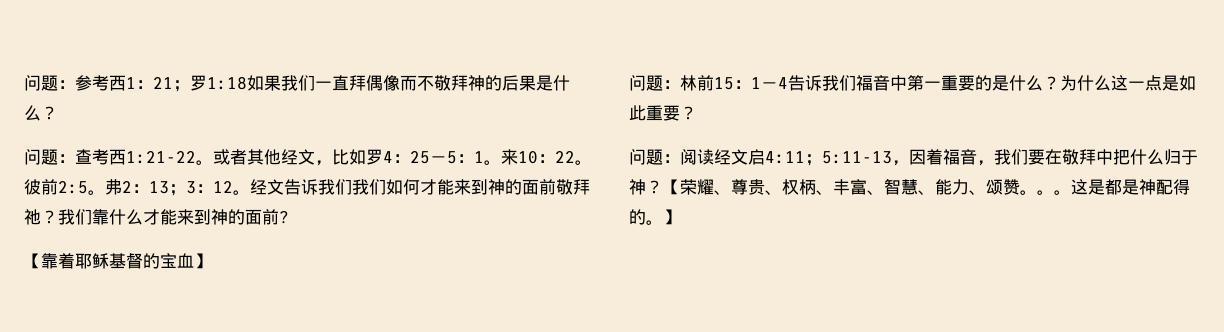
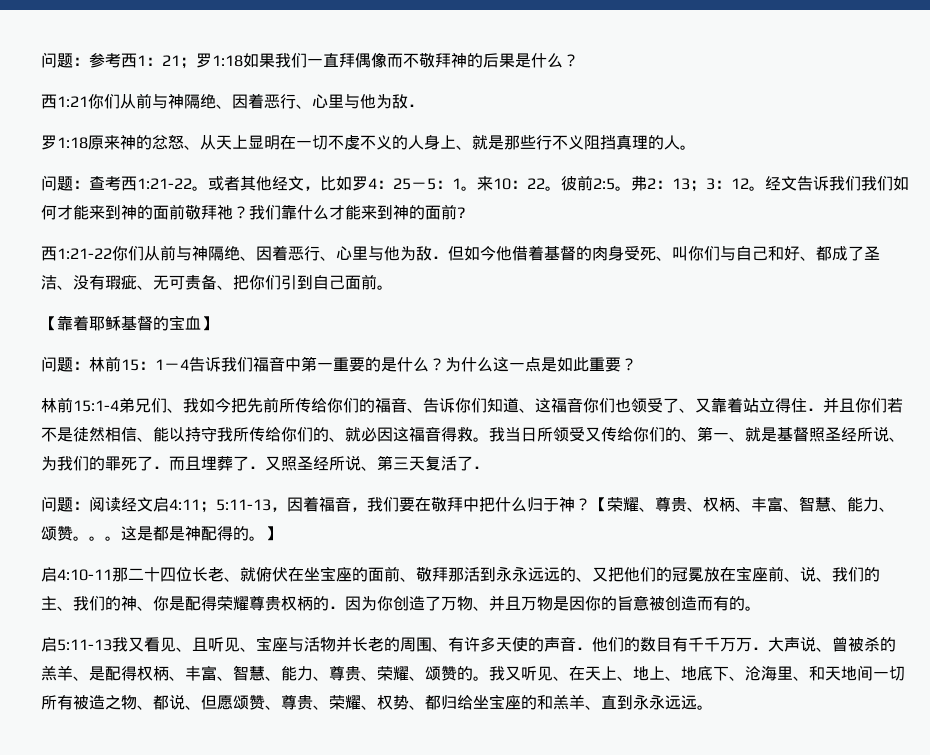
(58, 113) none -> [41,93,424,109] [41,134,696,150] // 西1:21你们从前与神隔绝、因着恶行、心里与他为敌． // 罗1:18原来神的忿怒、从天上显明在一切不虔不义的人身上、就是那些行不义阻挡真理的人。
(289, 217) none -> [41,245,880,261] [41,274,393,290] // 西1:21-22你们从前与神隔绝、因着恶行、心里与他为敌．但如今他借着基督的肉身受死、叫你们与自己和好、都成了圣洁、没有瑕疵、无可责备、把你们引到自己面前。
(697, 113) none -> [41,397,903,413] [41,426,905,442] [41,455,489,471] // 林前15:1-4弟兄们、我如今把先前所传给你们的福音、告诉你们知道、这福音你们也领受了、又靠着站立得住．并且你们若不是徒然相信、能以持守我所传给你们的、就必因这福音得救。我当日所领受又传给你们的、第一、就是基督照圣经所说、为我们的罪死了．而且埋葬了．又照圣经所说、第三天复活了．
(680, 217) none -> [41,566,880,582] [41,595,761,611] [41,636,896,652] [41,665,905,681] [41,694,713,710] // 启4:10-11那二十四位长老、就俯伏在坐宝座的面前、敬拜那活到永永远远的、又把他们的冠冕放在宝座前、说、我们的主、我们的神、你是配得荣耀尊贵权柄的．因为你创造了万物、并且万物是因你的旨意被创造而有的。 // 启5:11-13我又看见、且听见、宝座与活物并长老的周围、有许多天使的声音．他们的数目有千千万万．大声说、曾被杀的羔羊、是配得权柄、丰富、智慧、能力、尊贵、荣耀、颂赞的。我又听见、在天上、地上、地底下、沧海里、和天地间一切所有被造之物、都说、但愿颂赞、尊贵、荣耀、权势、都归给坐宝座的和羔羊、直到永永远远。

